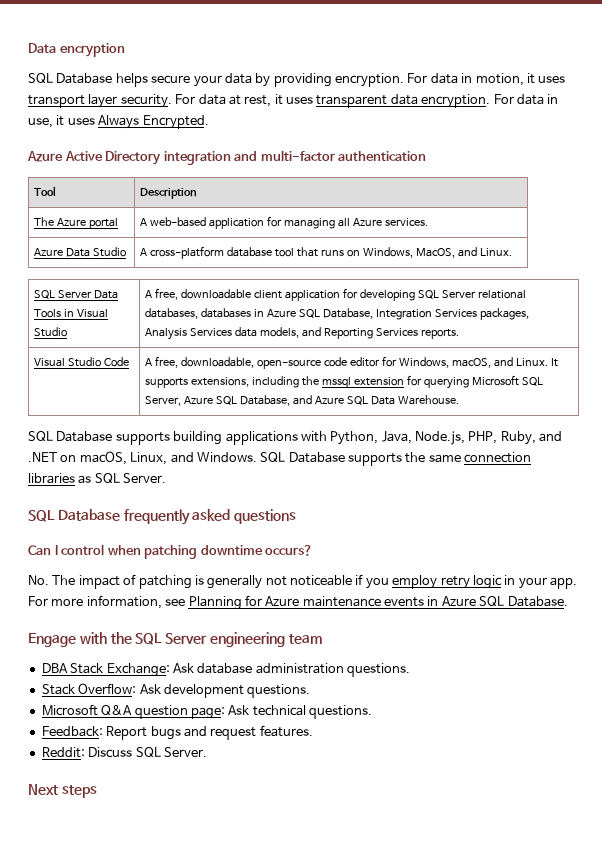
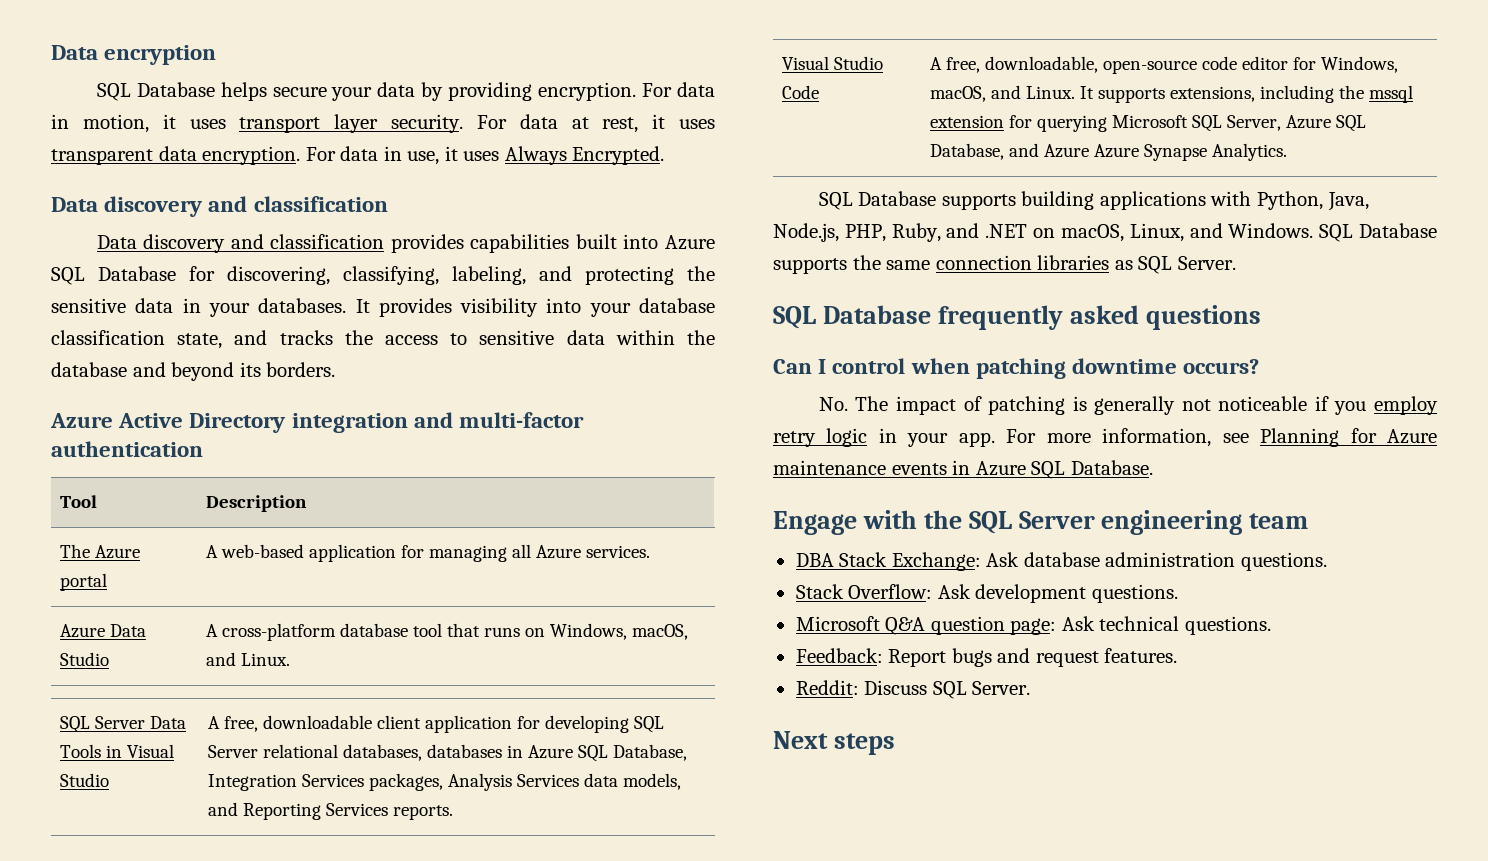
(209, 122) none -> [51,196,388,217] [96,234,716,253] [51,266,715,285] [51,298,715,317] [51,330,715,349] [51,362,336,381] // Data discovery and classification // Data discovery and classification provides capabilities built into Azure SQL Database for discovering, classifying, labeling, and protecting the sensitive data in your databases. It provides visibility into your database classification state, and tracks the access to sensitive data within the database and beyond its borders.
[415,248,455,258] MacOS, -> [631,624,688,640] macOS,
[346,395,459,405] SQL Data Warehouse. -> [1094,143,1287,161] Azure Synapse Analytics.

